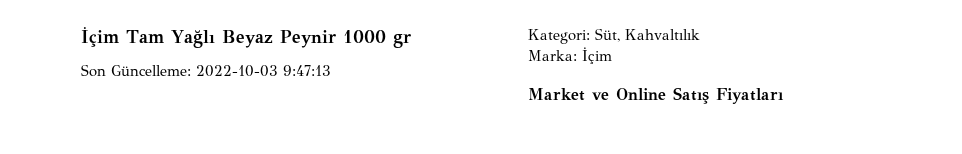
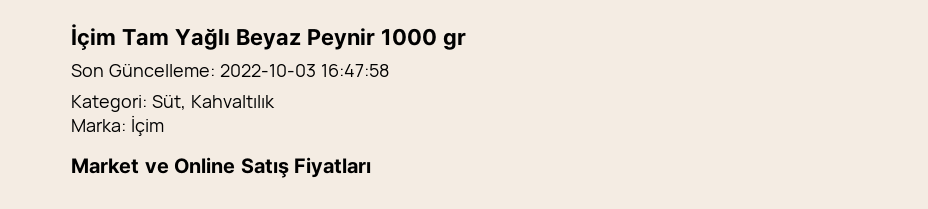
[283,65,331,76] 9:47:13 -> [320,64,389,77] 16:47:58

